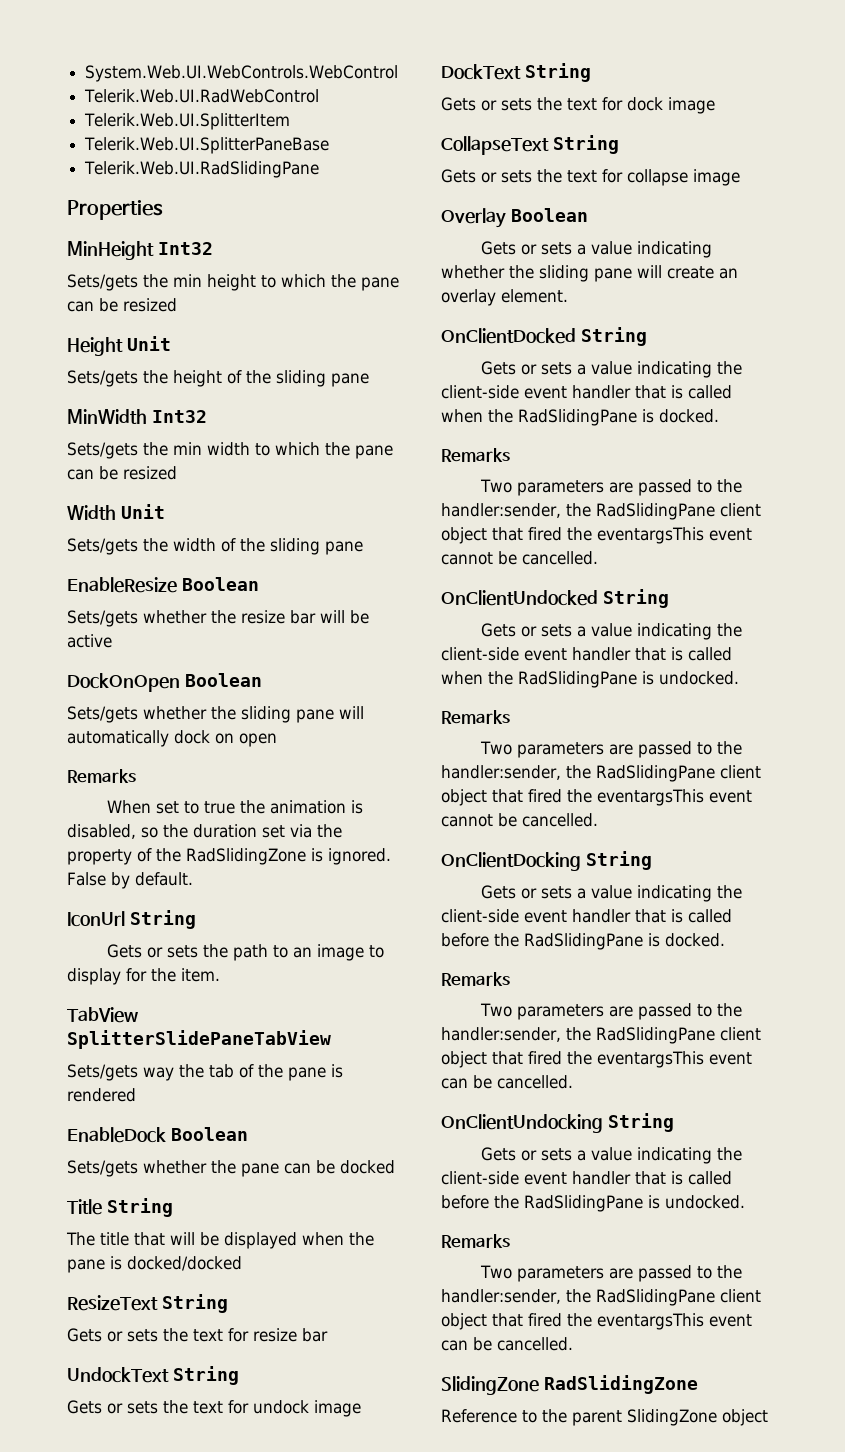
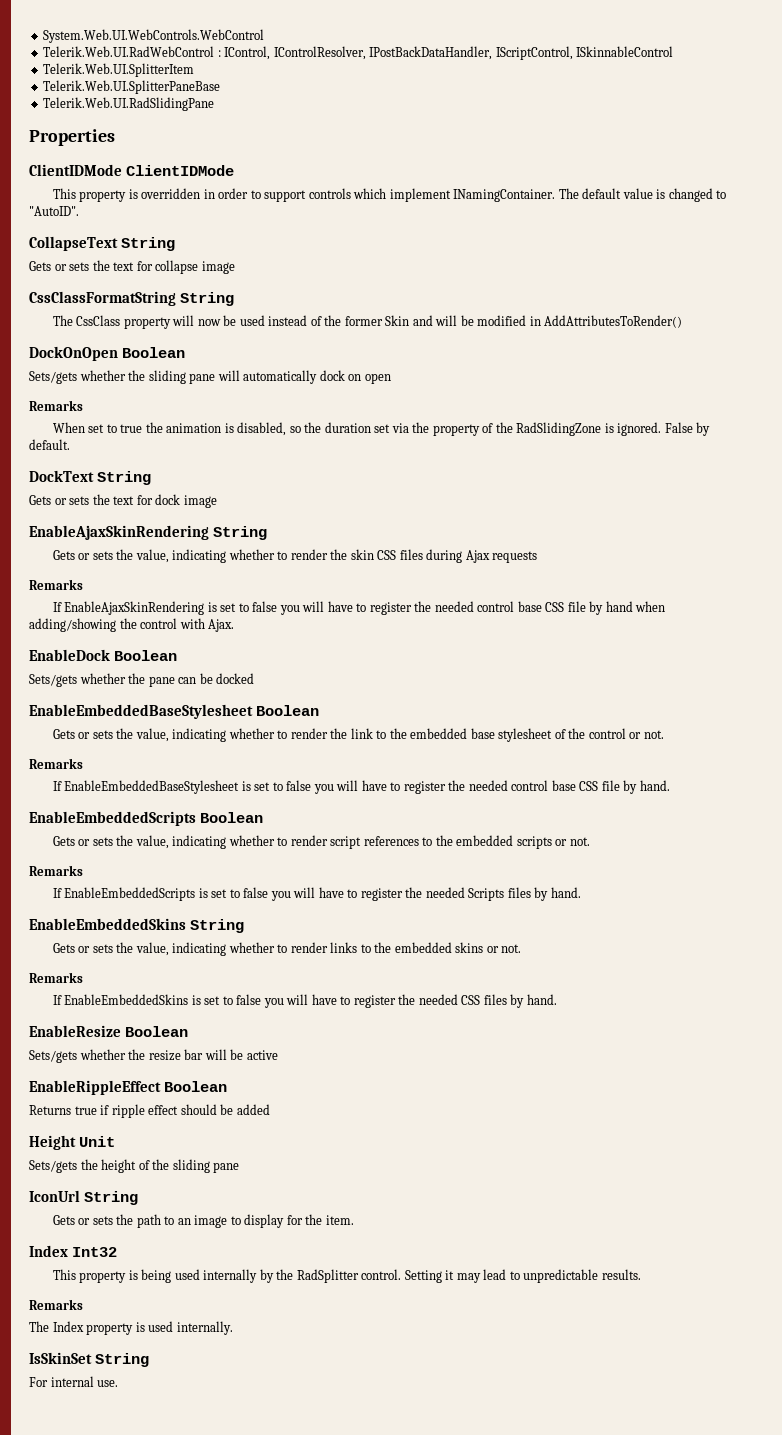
[84,113,291,130] [84,137,330,154] [84,161,320,178] [67,200,163,220] [67,241,213,260] [67,274,399,291] [67,298,177,312] [67,336,171,356] [67,370,369,387] [67,409,207,424] [67,442,393,459] [67,466,177,480] [67,504,165,520] [67,538,363,555] [67,577,259,593] [67,610,369,627] [67,634,112,648] // Telerik.Web.UI.SplitterItem // Telerik.Web.UI.SplitterPaneBase // Telerik.Web.UI.RadSlidingPane // Properties // MinHeight Int32 // Sets/gets the min height to which the pane can be resized // Height Unit // Sets/gets the height of the sliding pane // MinWidth Int32 // Sets/gets the min width to which the pane can be resized // Width Unit // Sets/gets the width of the sliding pane // EnableResize Boolean // Sets/gets whether the resize bar will be active -> [217,46,674,60] [43,63,195,77] [43,80,221,94] [43,97,215,111] [29,129,115,146] [29,164,235,176] [52,188,727,202] [29,206,79,216] [29,236,176,251] [29,260,235,274] [29,291,235,306] [52,315,683,329] : IControl, IControlResolver, IPostBackDataHandler, IScriptControl, ISkinnableControl // Telerik.Web.UI.SplitterItem // Telerik.Web.UI.SplitterPaneBase // Telerik.Web.UI.RadSlidingPane // Properties // ClientIDMode ClientIDMode // This property is overridden in order to support controls which implement INamingContainer. The default value is changed to "AutoID". // CollapseText String // Gets or sets the text for collapse image // CssClassFormatString String // The CssClass property will now be used instead of the former Skin and will be modified in AddAttributesToRender()
(193, 879) none -> [29,470,152,485] [29,494,217,508] [29,525,268,540] [52,549,538,563] [29,579,83,590] [52,601,666,615] [29,618,235,632] [29,649,178,661] [29,673,255,687] [29,704,320,719] [52,728,664,742] [29,758,83,769] [52,780,670,794] [29,811,264,826] [52,835,590,849] [29,865,83,876] [52,887,581,901] [29,918,245,933] [52,942,522,956] [29,972,83,983] [52,994,557,1008] [29,1025,189,1037] [29,1049,278,1063] [29,1080,228,1095] [29,1104,270,1118] [29,1135,116,1150] [29,1159,240,1173] // DockText String // Gets or sets the text for dock image // EnableAjaxSkinRendering String // Gets or sets the value, indicating whether to render the skin CSS files during Ajax requests // Remarks // If EnableAjaxSkinRendering is set to false you will have to register the needed control base CSS file by hand when adding/showing the control with Ajax. // EnableDock Boolean // Sets/gets whether the pane can be docked // EnableEmbeddedBaseStylesheet Boolean // Gets or sets the value, indicating whether to render the link to the embedded base stylesheet of the control or not. // Remarks // If EnableEmbeddedBaseStylesheet is set to false you will have to register the needed control base CSS file by hand. // EnableEmbeddedScripts Boolean // Gets or sets the value, indicating whether to render script references to the embedded scripts or not. // Remarks // If EnableEmbeddedScripts is set to false you will have to register the needed Scripts files by hand. // EnableEmbeddedSkins String // Gets or sets the value, indicating whether to render links to the embedded skins or not. // Remarks // If EnableEmbeddedSkins is set to false you will have to register the needed CSS files by hand. // EnableResize Boolean // Sets/gets whether the resize bar will be active // EnableRippleEffect Boolean // Returns true if ripple effect should be added // Height Unit // Sets/gets the height of the sliding pane
[67,1007,138,1023] [67,1030,331,1049] [67,1064,343,1081] [67,1088,136,1102] [67,1127,248,1143] [67,1160,395,1177] [67,1198,173,1217] [66,1232,374,1249] [67,1256,242,1273] [67,1294,228,1313] [67,1328,328,1342] [67,1366,239,1385] [67,1400,361,1417] [441,63,591,82] [441,97,715,114] [441,135,619,155] [441,169,740,186] [441,208,588,228] [481,241,713,258] [441,265,738,282] [441,289,568,306] [441,327,647,346] [481,361,743,378] [441,385,732,399] [441,409,719,426] [441,448,510,462] [480,479,742,496] [441,503,761,520] [441,527,752,544] [441,551,598,565] [441,589,669,608] [481,623,743,640] [441,647,732,661] [441,671,739,688] [441,710,510,724] [480,741,742,758] [441,765,761,782] [441,789,752,806] [441,813,598,827] [441,851,652,871] [481,885,743,902] [441,909,732,923] [441,933,725,950] [441,972,510,986] [480,1003,742,1020] [441,1027,761,1044] [441,1051,752,1068] [441,1075,573,1089] [441,1113,674,1133] [481,1147,743,1164] [441,1171,732,1185] [441,1195,745,1212] [441,1234,510,1248] [480,1265,742,1282] [441,1289,761,1306] [441,1313,752,1330] [441,1337,573,1351] [441,1375,698,1395] [441,1409,768,1426] TabView SplitterSlidePaneTabView // Sets/gets way the tab of the pane is rendered // EnableDock Boolean // Sets/gets whether the pane can be docked // Title String // The title that will be displayed when the pane is docked/docked // ResizeText String // Gets or sets the text for resize bar // UndockText String // Gets or sets the text for undock image // DockText String // Gets or sets the text for dock image // CollapseText String // Gets or sets the text for collapse image // Overlay Boolean // Gets or sets a value indicating whether the sliding pane will create an overlay element. // OnClientDocked String // Gets or sets a value indicating the client-side event handler that is called when the RadSlidingPane is docked. // Remarks // Two parameters are passed to the handler:sender, the RadSlidingPane client object that fired the eventargsThis event cannot be cancelled. // OnClientUndocked String // Gets or sets a value indicating the client-side event handler that is called when the RadSlidingPane is undocked. // Remarks // Two parameters are passed to the handler:sender, the RadSlidingPane client object that fired the eventargsThis event cannot be cancelled. // OnClientDocking String // Gets or sets a value indicating the client-side event handler that is called before the RadSlidingPane is docked. // Remarks // Two parameters are passed to the handler:sender, the RadSlidingPane client object that fired the eventargsThis event can be cancelled. // OnClientUndocking String // Gets or sets a value indicating the client-side event handler that is called before the RadSlidingPane is undocked. // Remarks // Two parameters are passed to the handler:sender, the RadSlidingPane client object that fired the eventargsThis event can be cancelled. // SlidingZone RadSlidingZone // Reference to the parent SlidingZone object -> [29,1245,118,1257] [52,1269,641,1283] [29,1299,83,1310] [29,1321,233,1335] [29,1352,150,1367] [29,1376,119,1387] Index Int32 // This property is being used internally by the RadSplitter control. Setting it may lead to unpredictable results. // Remarks // The Index property is used internally. // IsSkinSet String // For internal use.

